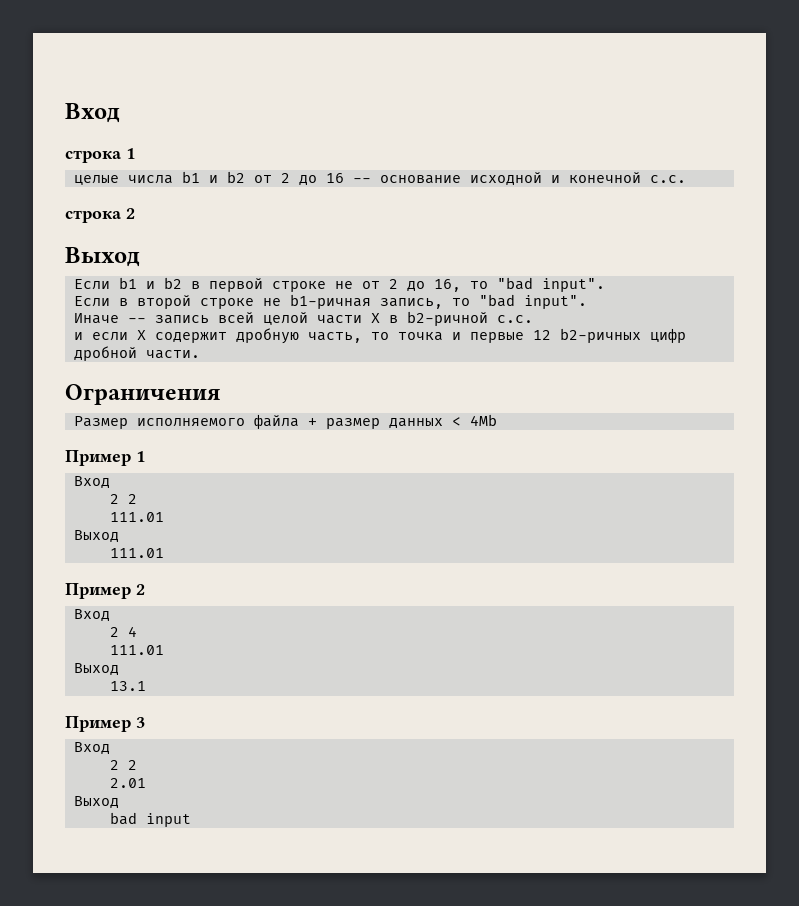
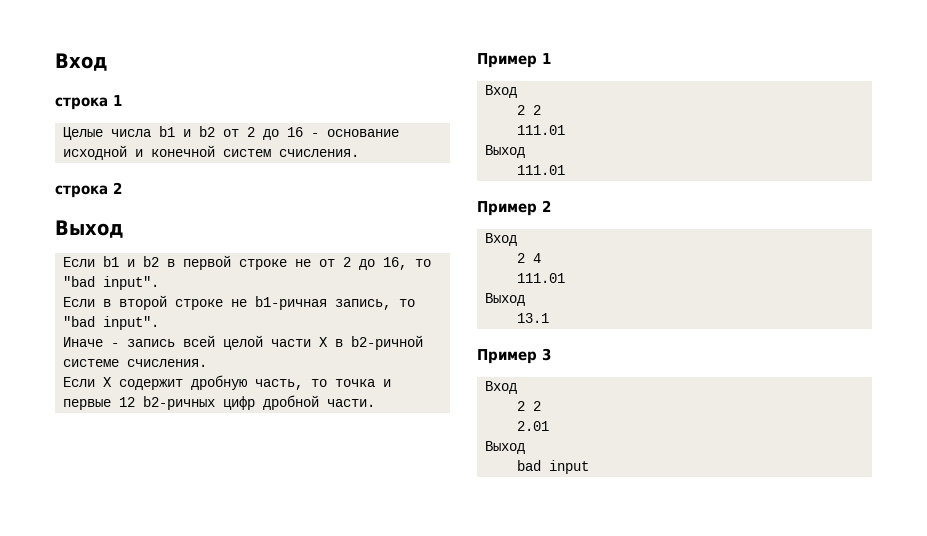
[74,175,120,185] целые -> [62,127,103,140] Целые
[353,178,372,183] -- -> [310,133,319,137] -
[650,175,687,183] с.с. -> [222,149,359,157] систем счисления.
[128,318,147,323] -- -> [110,343,119,347] -
[497,315,534,323] [74,332,129,341] с.с. // и если -> [62,359,207,367] [62,377,95,387] системе счисления. // Если
[65,384,221,405] [74,414,498,429] // Ограничения // Размер исполняемого файла + размер данных < 4Mb -> (375, 403) none

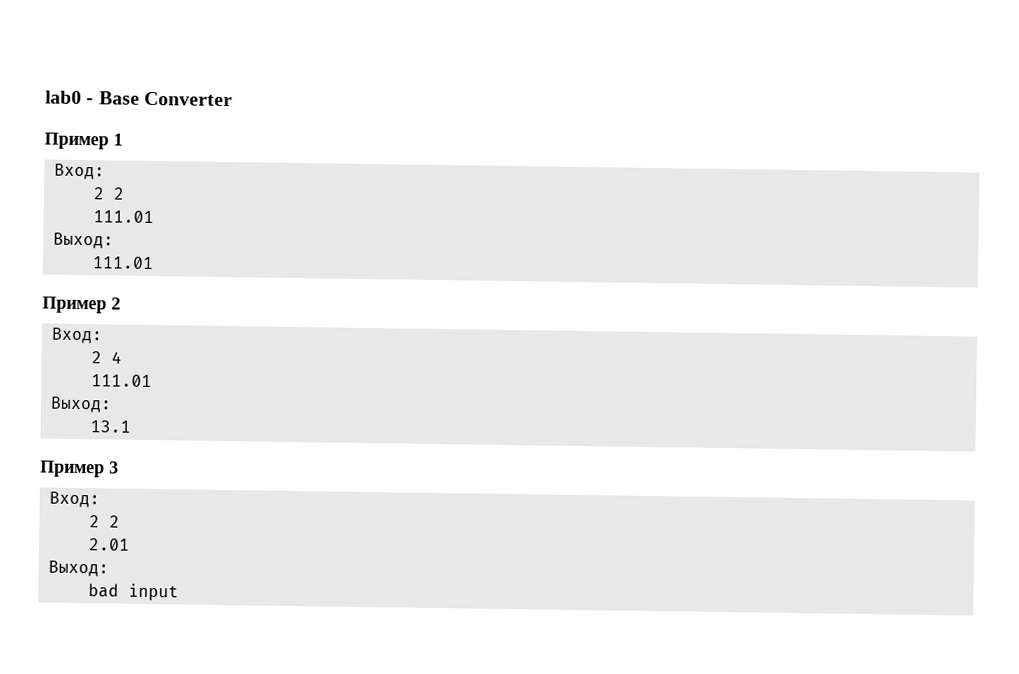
[55,53,108,71] [55,95,122,110] [62,126,399,140] [62,145,359,160] [55,182,122,198] [55,220,124,238] [62,255,431,270] [62,276,159,290] [62,295,415,310] [62,316,159,330] [62,335,423,350] [62,359,207,367] [62,375,391,390] [62,395,375,410] Вход // строка 1 // Целые числа b1 и b2 от 2 до 16 - основание исходной и конечной систем счисления. // строка 2 // Выход // Если b1 и b2 в первой строке не от 2 до 16, то "bad input". // Если в второй строке не b1-ричная запись, то "bad input". // Иначе - запись всей целой части X в b2-ричной системе счисления. // Если X содержит дробную часть, то точка и первые 12 b2-ричных цифр дробной части. -> [45,90,233,107] lab0 - Base Converter
[484,85,517,98] Вход -> [54,163,106,180] Вход:
[484,145,525,158] Выход -> [53,232,115,249] Выход:
[484,233,517,246] Вход -> [51,327,104,344] Вход:
[484,293,525,306] Выход -> [50,396,113,413] Выход:
[484,381,517,394] Вход -> [49,491,101,508] Вход:
[484,441,525,454] Выход -> [48,560,110,577] Выход:

